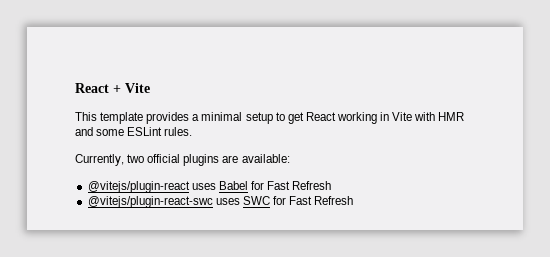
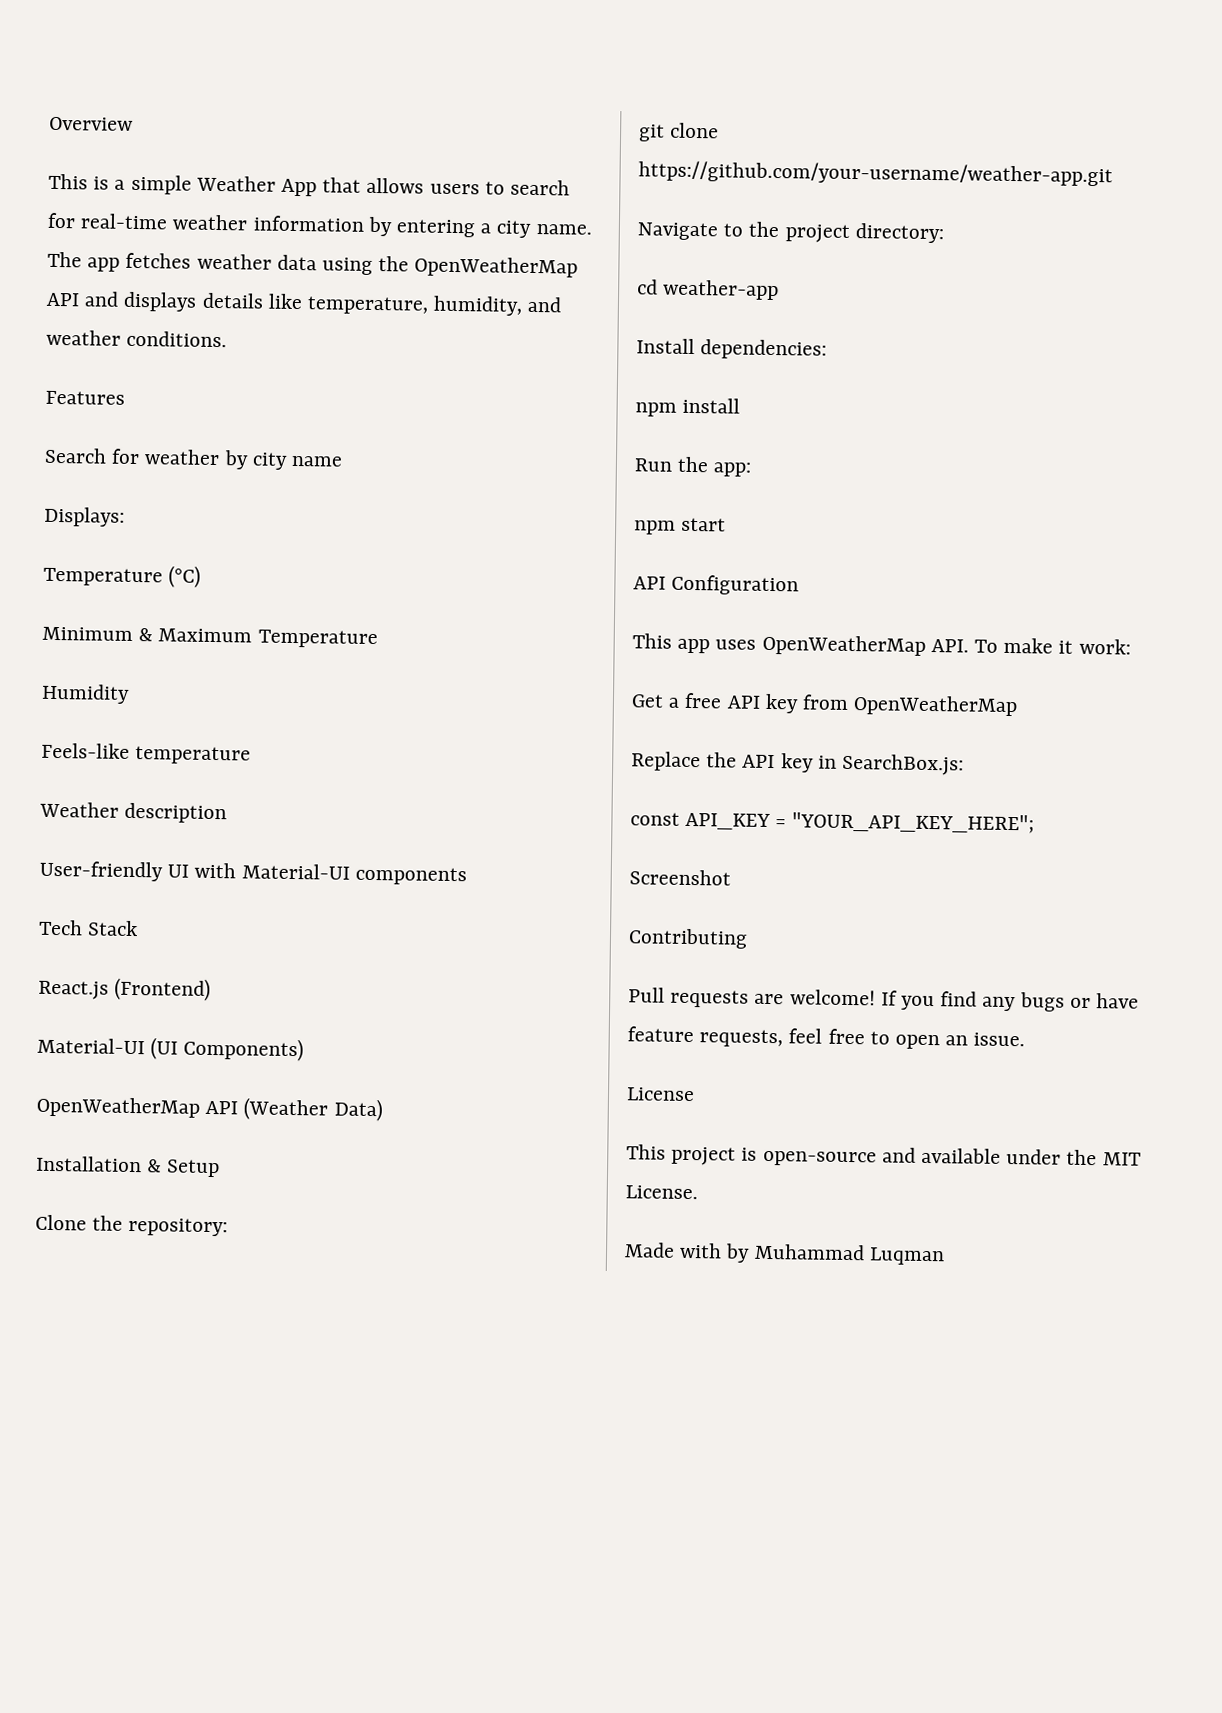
[75,83,150,93] [75,112,465,124] [75,127,193,136] [75,154,290,166] [87,181,332,193] [87,196,354,208] React + Vite // This template provides a minimal setup to get React working in Vite with HMR and some ESLint rules. // Currently, two official plugins are available: // @vitejs/plugin-react uses Babel for Fast Refresh // @vitejs/plugin-react-swc uses SWC for Fast Refresh -> [49,116,133,131] [48,173,571,197] [47,212,592,238] [47,251,579,278] [46,291,563,316] [46,329,228,348] [45,390,125,405] [44,447,344,470] [44,506,125,527] [43,565,202,588] [42,626,378,649] [41,683,130,704] [41,742,252,765] [39,801,228,824] [39,860,467,886] [38,919,139,937] [38,977,212,1001] [37,1037,305,1062] [36,1096,383,1122] [36,1155,221,1178] [35,1214,229,1237] [638,122,720,142] [638,160,1113,187] [637,221,944,244] [637,279,780,301] [636,338,828,360] [635,397,741,417] [634,456,752,477] [634,517,727,535] [633,574,800,596] [632,633,1131,656] [631,692,1019,717] [631,751,965,776] [630,812,1035,834] [629,869,731,886] [628,928,748,949] [628,987,1140,1012] [627,1026,1026,1050] [626,1087,695,1102] [626,1144,1141,1167] [625,1185,698,1200] [624,1242,945,1266] Overview // This is a simple Weather App that allows users to search for real-time weather information by entering a city name. The app fetches weather data using the OpenWeatherMap API and displays details like temperature, humidity, and weather conditions. // Features // Search for weather by city name // Displays: // Temperature (°C) // Minimum & Maximum Temperature // Humidity // Feels-like temperature // Weather description // User-friendly UI with Material-UI components // Tech Stack // React.js (Frontend) // Material-UI (UI Components) // OpenWeatherMap API (Weather Data) // Installation & Setup // Clone the repository: // git clone https://github.com/your-username/weather-app.git // Navigate to the project directory: // cd weather-app // Install dependencies: // npm install // Run the app: // npm start // API Configuration // This app uses OpenWeatherMap API. To make it work: // Get a free API key from OpenWeatherMap // Replace the API key in SearchBox.js: // const API_KEY = "YOUR_API_KEY_HERE"; // Screenshot // Contributing // Pull requests are welcome! If you find any bugs or have feature requests, feel free to open an issue. // License // This project is open-source and available under the MIT License. // Made with by Muhammad Luqman

